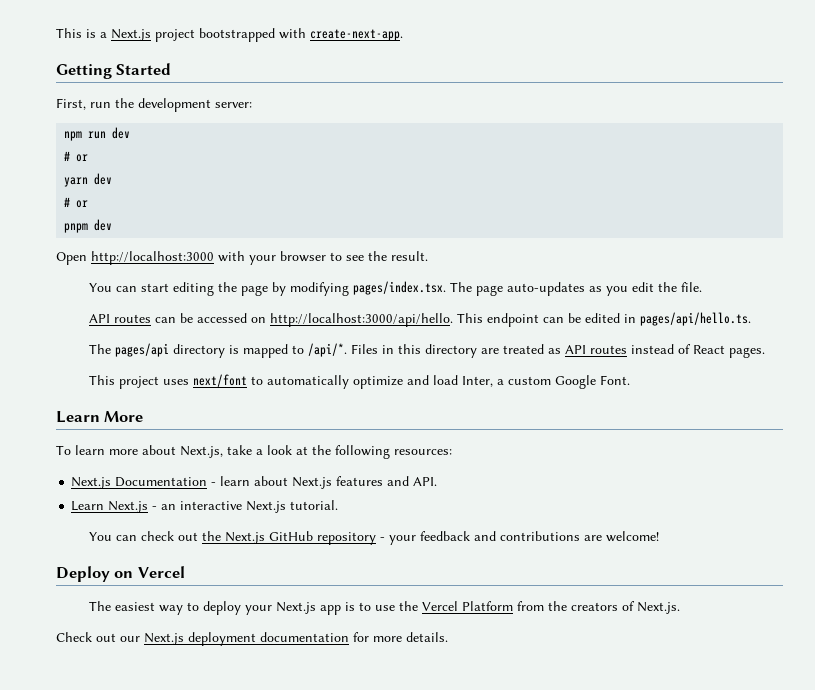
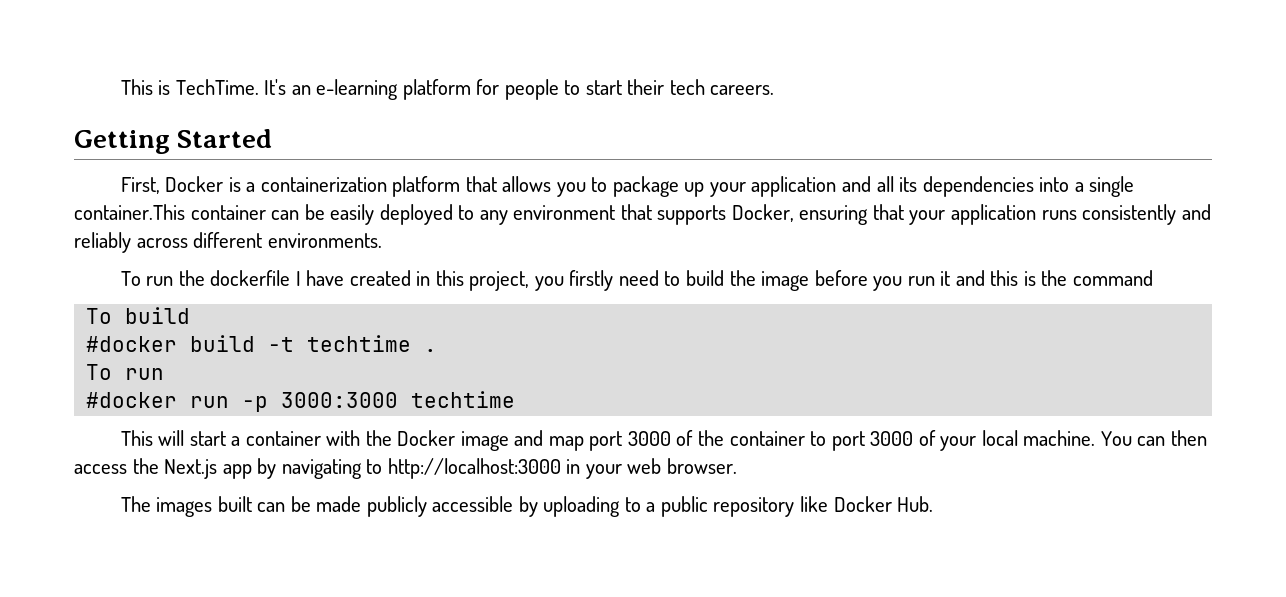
[100,28,403,42] [56,63,172,79] [56,98,252,112] [64,127,131,141] [64,151,89,162] [64,173,113,187] [64,197,89,208] [64,219,113,233] [56,251,428,265] [89,281,703,296] [89,312,752,327] [89,343,766,358] [89,374,631,389] [56,411,144,423] [56,445,452,459] [71,476,438,489] [71,500,339,513] [89,531,660,545] [56,566,185,582] [89,601,681,615] [56,632,448,646] a Next.js project bootstrapped with create-next-app. // Getting Started // First, run the development server: // npm run dev // # or // yarn dev // # or // pnpm dev // Open http://localhost:3000 with your browser to see the result. // You can start editing the page by modifying pages/index.tsx. The page auto-updates as you edit the file. // API routes can be accessed on http://localhost:3000/api/hello. This endpoint can be edited in pages/api/hello.ts. // The pages/api directory is mapped to /api/*. Files in this directory are treated as API routes instead of React pages. // This project uses next/font to automatically optimize and load Inter, a custom Google Font. // Learn More // To learn more about Next.js, take a look at the following resources: // Next.js Documentation - learn about Next.js features and API. // Learn Next.js - an interactive Next.js tutorial. // You can check out the Next.js GitHub repository - your feedback and contributions are welcome! // Deploy on Vercel // The easiest way to deploy your Next.js app is to use the Vercel Platform from the creators of Next.js. // Check out our Next.js deployment documentation for more details. -> [175,79,775,100] [74,129,273,154] [120,176,1135,197] [74,204,1211,225] [74,232,382,253] [120,270,1153,291] [86,307,191,324] [86,335,438,352] [86,364,165,380] [86,391,516,412] [120,430,1207,451] [74,458,737,479] [120,496,934,517] TechTime. It's an e-learning platform for people to start their tech careers. // Getting Started // First, Docker is a containerization platform that allows you to package up your application and all its dependencies into a single container.This container can be easily deployed to any environment that supports Docker, ensuring that your application runs consistently and reliably across different environments. // To run the dockerfile I have created in this project, you firstly need to build the image before you run it and this is the command // To build // #docker build -t techtime . // To run // #docker run -p 3000:3000 techtime // This will start a container with the Docker image and map port 3000 of the container to port 3000 of your local machine. You can then access the Next.js app by navigating to http://localhost:3000 in your web browser. // The images built can be made publicly accessible by uploading to a public repository like Docker Hub.

